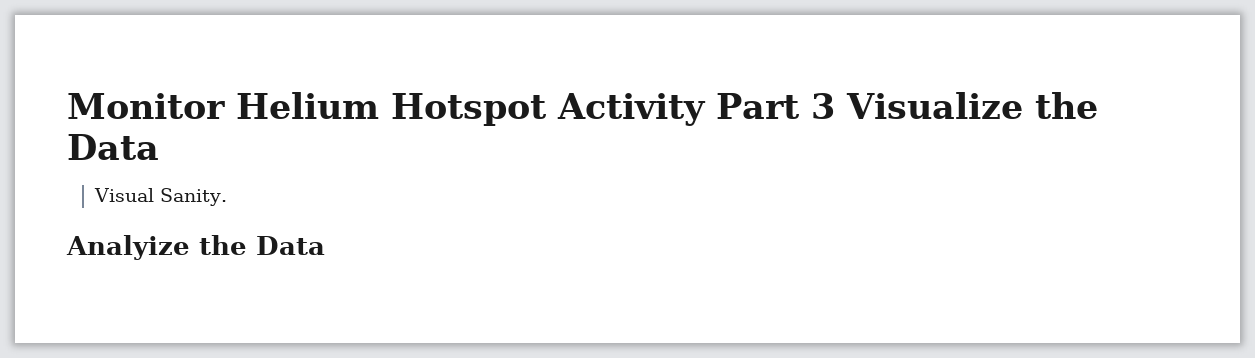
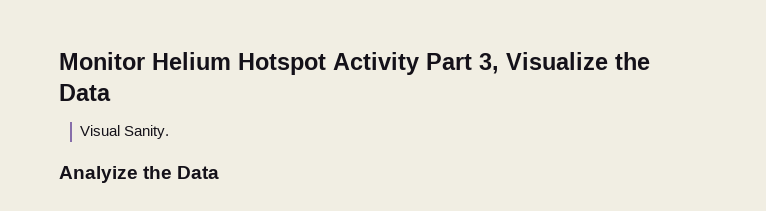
[810,93,835,119] 3 -> [479,53,499,74] 3,

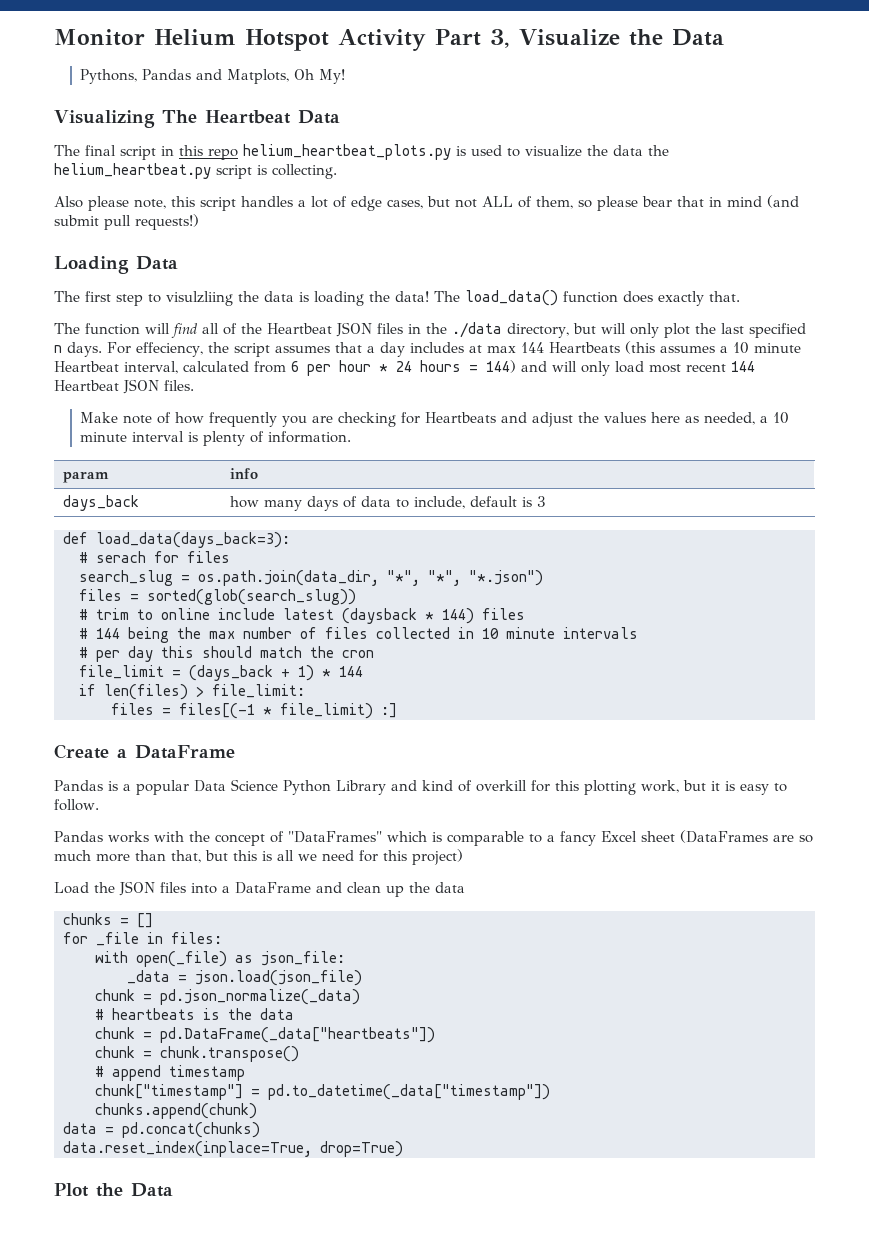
[80,125,170,139] [59,166,138,183] Visual Sanity. // Analyize -> [80,69,346,84] [54,110,340,128] [54,144,669,160] [54,163,337,179] [54,195,799,211] [54,214,199,230] [54,256,178,274] [54,290,740,306] [54,322,806,338] [54,341,801,357] [54,360,755,376] [54,379,194,394] [80,412,790,427] [80,431,352,446] [63,472,110,483] [230,468,259,479] [63,495,140,511] [230,496,547,511] [63,532,290,548] [79,551,230,563] [79,570,543,586] [79,589,356,605] [79,608,525,624] [79,627,638,643] [79,646,374,662] [79,665,363,681] [79,684,305,700] [111,703,397,719] [54,744,235,759] [54,779,787,795] [54,799,99,811] [54,830,813,846] [54,849,463,865] [54,881,465,897] [63,913,153,928] [63,932,222,946] [95,951,345,967] [127,970,362,986] [95,989,360,1005] [95,1008,294,1020] [95,1027,435,1043] [95,1046,299,1062] [95,1065,245,1081] [95,1084,550,1100] [95,1103,257,1119] [63,1122,260,1138] [63,1141,403,1157] [54,1183,89,1197] Pythons, Pandas and Matplots, Oh My! // Visualizing The Heartbeat Data // The final script in this repo helium_heartbeat_plots.py is used to visualize the data the helium_heartbeat.py script is collecting. // Also please note, this script handles a lot of edge cases, but not ALL of them, so please bear that in mind (and submit pull requests!) // Loading Data // The first step to visulzliing the data is loading the data! The load_data() function does exactly that. // The function will find all of the Heartbeat JSON files in the ./data directory, but will only plot the last specified n days. For effeciency, the script assumes that a day includes at max 144 Heartbeats (this assumes a 10 minute Heartbeat interval, calculated from 6 per hour * 24 hours = 144) and will only load most recent 144 Heartbeat JSON files. // Make note of how frequently you are checking for Heartbeats and adjust the values here as needed, a 10 minute interval is plenty of information. // param | info // days_back | how many days of data to include, default is 3 // def load_data(days_back=3): // # serach for files // search_slug = os.path.join(data_dir, "*", "*", "*.json") // files = sorted(glob(search_slug)) // # trim to online include latest (daysback * 144) files // # 144 being the max number of files collected in 10 minute intervals // # per day this should match the cron // file_limit = (days_back + 1) * 144 // if len(files) > file_limit: // files = files[(-1 * file_limit) :] // Create a DataFrame // Pandas is a popular Data Science Python Library and kind of overkill for this plotting work, but it is easy to follow. // Pandas works with the concept of "DataFrames" which is comparable to a fancy Excel sheet (DataFrames are so much more than that, but this is all we need for this project) // Load the JSON files into a DataFrame and clean up the data // chunks = [] // for _file in files: // with open(_file) as json_file: // _data = json.load(json_file) // chunk = pd.json_normalize(_data) // # heartbeats is the data // chunk = pd.DataFrame(_data["heartbeats"]) // chunk = chunk.transpose() // # append timestamp // chunk["timestamp"] = pd.to_datetime(_data["timestamp"]) // chunks.append(chunk) // data = pd.concat(chunks) // data.reset_index(inplace=True, drop=True) // Plot

